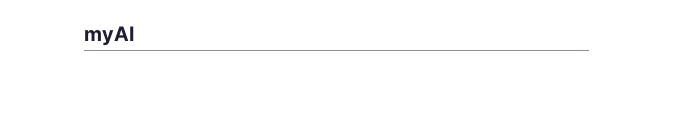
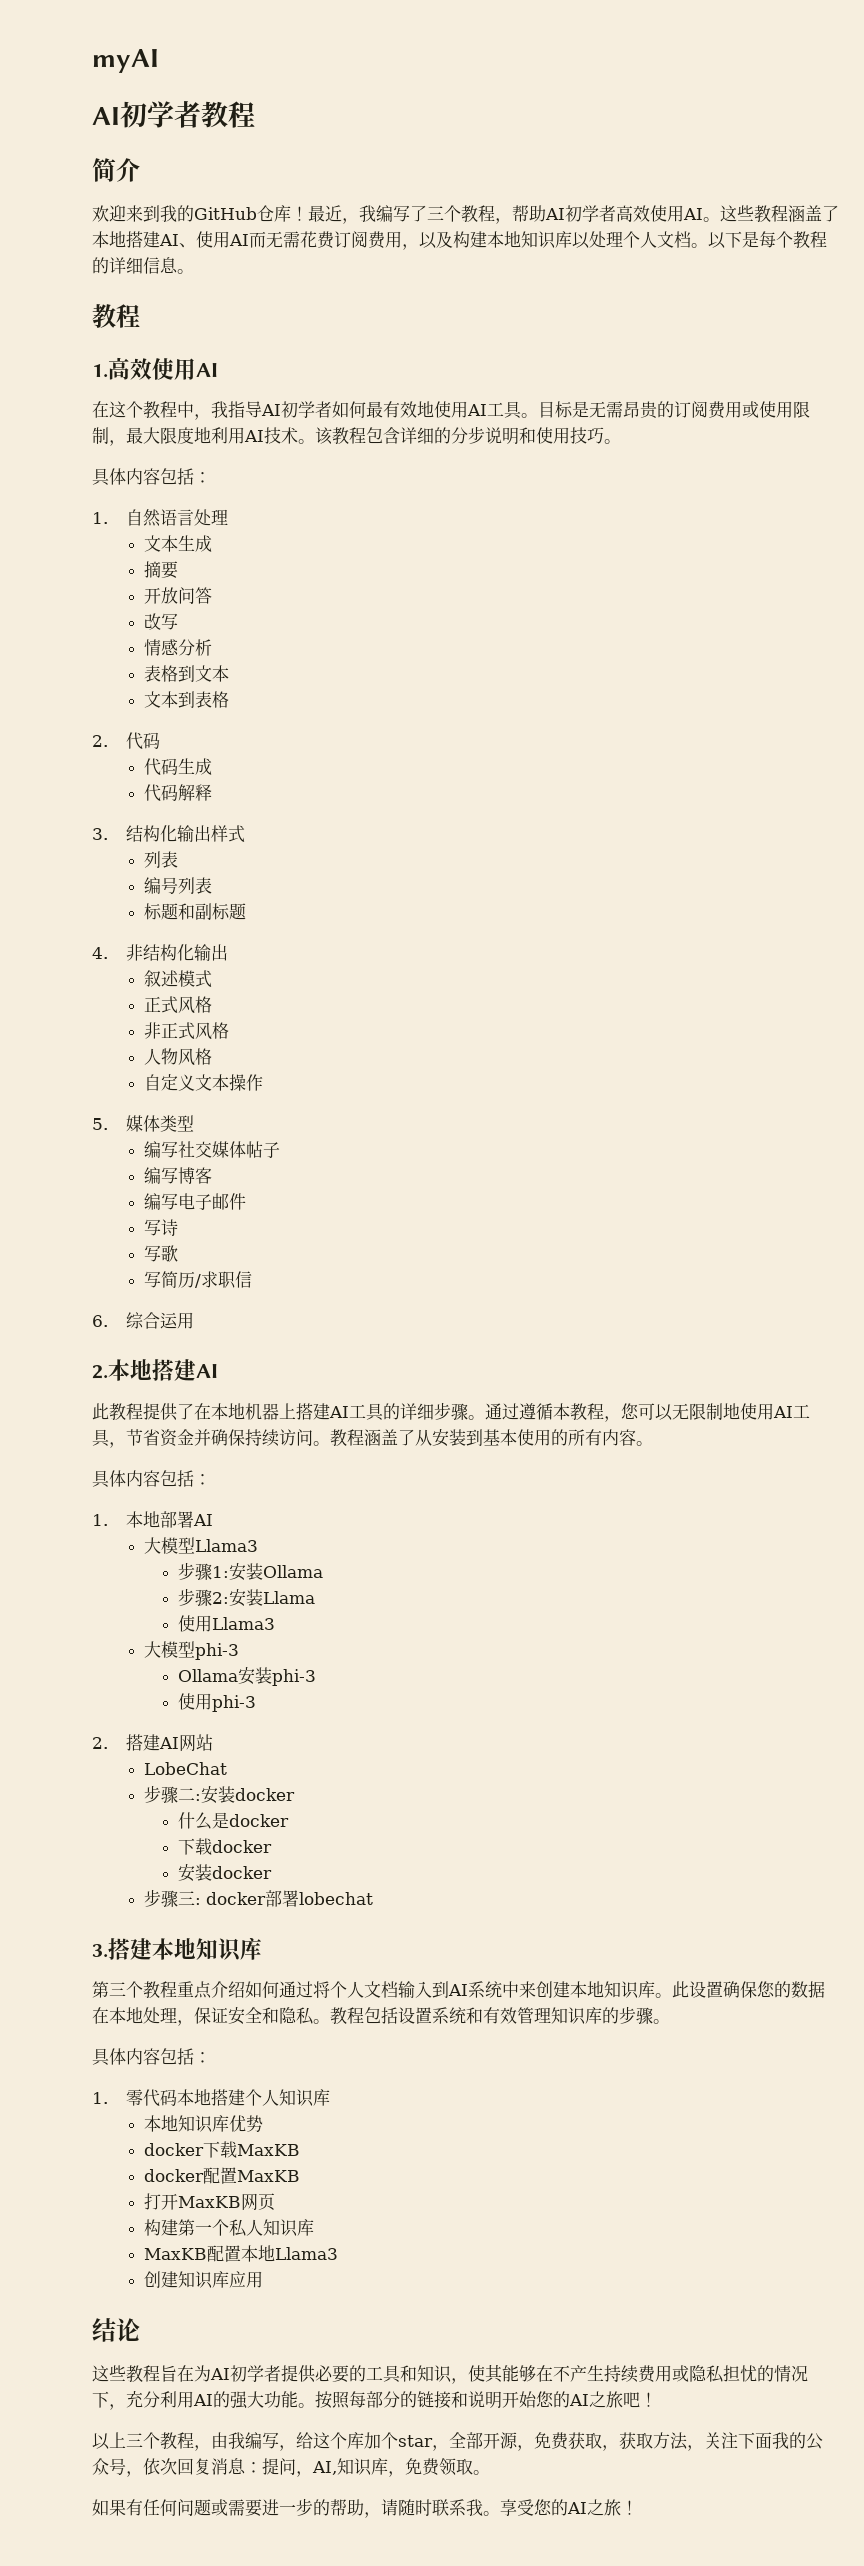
(134, 36) none -> [92,101,255,128] [92,158,140,182] [92,205,839,224] [92,231,827,250] [92,257,194,274] [92,304,140,328] [92,357,218,380] [92,401,810,420] [92,426,621,446] [92,468,211,486] [92,509,228,527] [144,535,213,552] [144,561,179,579] [144,587,213,604] [144,613,179,630] [144,639,213,656] [144,665,230,682] [144,691,230,708] [92,732,160,750] [144,758,213,776] [144,784,213,802] [92,825,245,843] [144,851,179,868] [144,877,213,894] [144,903,247,920] [92,944,228,961] [144,970,213,988] [144,996,213,1014] [144,1022,230,1040] [144,1048,213,1066] [144,1074,264,1091] [92,1115,194,1132] [144,1141,281,1158] [144,1167,213,1184] [144,1193,247,1210] [144,1219,179,1236] [144,1245,179,1262] [144,1271,253,1289] [92,1312,194,1329] [92,1359,218,1381] [92,1402,810,1422] [92,1429,653,1448] [92,1470,211,1488] [92,1511,213,1528] [144,1537,259,1554] [178,1562,324,1581] [178,1588,316,1607] [178,1615,276,1632] [144,1641,240,1660] [178,1667,317,1686] [178,1693,257,1712] [92,1734,213,1752] [144,1762,228,1775] [144,1785,296,1804] [178,1812,290,1830] [178,1838,273,1855] [178,1864,273,1882] [144,1889,374,1908] [92,1937,262,1962] [92,1981,825,1999] [92,2006,670,2026] [92,2048,211,2066] [92,2089,330,2107] [144,2115,264,2133] [144,2141,301,2158] [144,2167,301,2184] [144,2193,276,2211] [144,2219,315,2237] [144,2245,339,2262] [144,2271,264,2289] [92,2318,140,2342] [92,2364,808,2384] [92,2390,657,2410] [92,2432,823,2451] [92,2458,490,2477] [92,2498,638,2518] // AI初学者教程 // 简介 // 欢迎来到我的GitHub仓库！最近，我编写了三个教程，帮助AI初学者高效使用AI。这些教程涵盖了本地搭建AI、使用AI而无需花费订阅费用，以及构建本地知识库以处理个人文档。以下是每个教程的详细信息。 // 教程 // 1.高效使用AI // 在这个教程中，我指导AI初学者如何最有效地使用AI工具。目标是无需昂贵的订阅费用或使用限制，最大限度地利用AI技术。该教程包含详细的分步说明和使用技巧。 // 具体内容包括： // 1.自然语言处理 // 文本生成 // 摘要 // 开放问答 // 改写 // 情感分析 // 表格到文本 // 文本到表格 // 2.代码 // 代码生成 // 代码解释 // 3.结构化输出样式 // 列表 // 编号列表 // 标题和副标题 // 4.非结构化输出 // 叙述模式 // 正式风格 // 非正式风格 // 人物风格 // 自定义文本操作 // 5.媒体类型 // 编写社交媒体帖子 // 编写博客 // 编写电子邮件 // 写诗 // 写歌 // 写简历/求职信 // 6.综合运用 // 2.本地搭建AI // 此教程提供了在本地机器上搭建AI工具的详细步骤。通过遵循本教程，您可以无限制地使用AI工具，节省资金并确保持续访问。教程涵盖了从安装到基本使用的所有内容。 // 具体内容包括： // 1.本地部署AI // 大模型Llama3 // 步骤1:安装Ollama // 步骤2:安装Llama // 使用Llama3 // 大模型phi-3 // Ollama安装phi-3 // 使用phi-3 // 2.搭建AI网站 // LobeChat // 步骤二:安装docker // 什么是docker // 下载docker // 安装docker // 步骤三: docker部署lobechat // 3.搭建本地知识库 // 第三个教程重点介绍如何通过将个人文档输入到AI系统中来创建本地知识库。此设置确保您的数据在本地处理，保证安全和隐私。教程包括设置系统和有效管理知识库的步骤。 // 具体内容包括： // 1.零代码本地搭建个人知识库 // 本地知识库优势 // docker下载MaxKB // docker配置MaxKB // 打开MaxKB网页 // 构建第一个私人知识库 // MaxKB配置本地Llama3 // 创建知识库应用 // 结论 // 这些教程旨在为AI初学者提供必要的工具和知识，使其能够在不产生持续费用或隐私担忧的情况下，充分利用AI的强大功能。按照每部分的链接和说明开始您的AI之旅吧！ // 以上三个教程，由我编写，给这个库加个star，全部开源，免费获取，获取方法，关注下面我的公众号，依次回复消息：提问，AI,知识库，免费领取。 // 如果有任何问题或需要进一步的帮助，请随时联系我。享受您的AI之旅！

